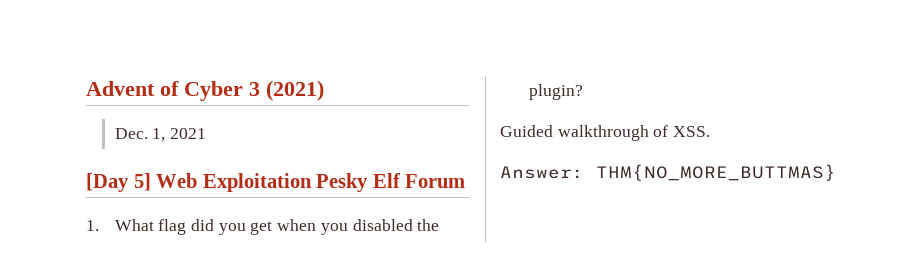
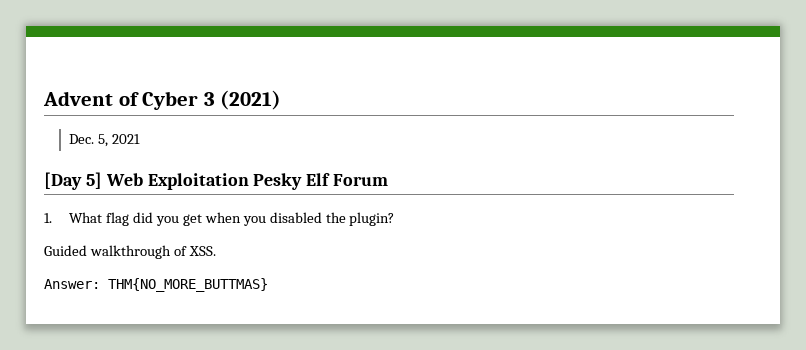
[152,128,166,142] 1, -> [98,134,109,147] 5,

